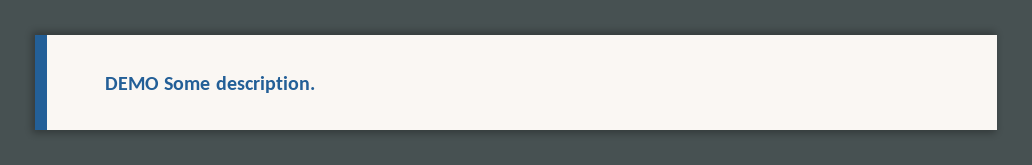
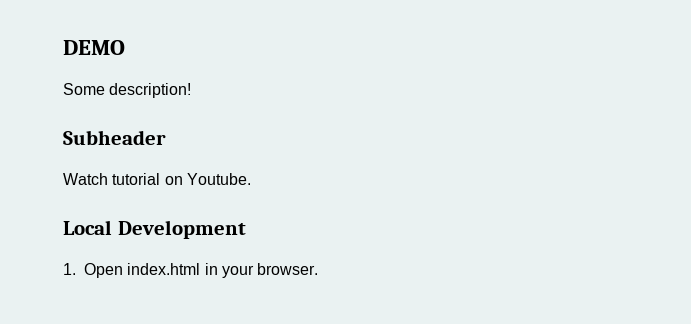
[164,76,315,93] Some description. -> [63,83,192,98] [63,130,166,145] [63,173,251,185] [63,220,246,239] [63,263,319,278] // Some description! // Subheader // Watch tutorial on Youtube. // Local Development // 1. Open index.html in your browser.

